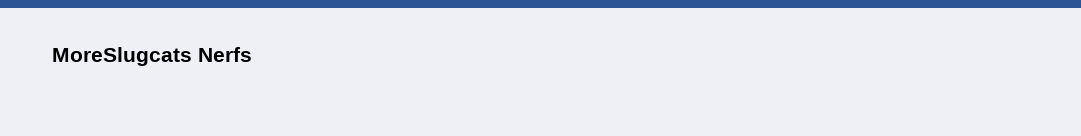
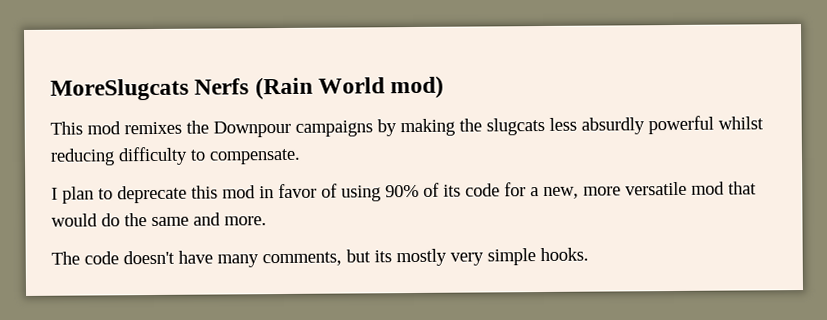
(252, 54) none -> [254,75,445,100] [50,115,764,138] [50,146,301,166] [51,181,757,204] [51,212,267,227] [51,247,589,268] (Rain World mod) // This mod remixes the Downpour campaigns by making the slugcats less absurdly powerful whilst reducing difficulty to compensate. // I plan to deprecate this mod in favor of using 90% of its code for a new, more versatile mod that would do the same and more. // The code doesn't have many comments, but its mostly very simple hooks.

